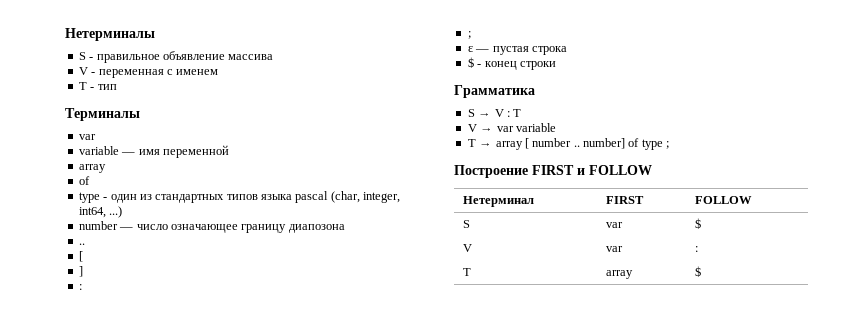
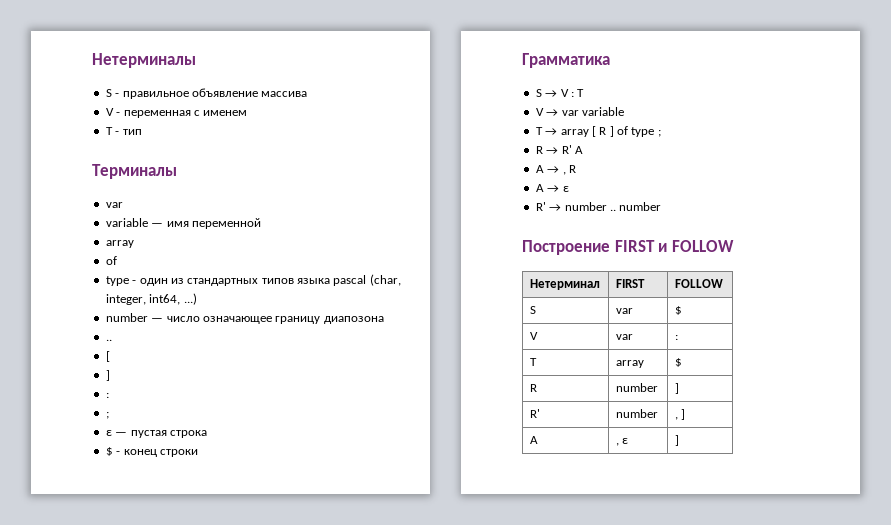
[532,138,625,149] number .. number] -> [599,126,614,137] R ]
(670, 145) none -> [535,145,583,154] [535,165,576,175] [535,184,569,192] [535,202,662,211] // R → R' A // A → , R // A → ε // R' → number .. number
(701, 271) none -> [529,384,537,392] [615,383,658,392] [674,383,679,394] [529,409,540,418] [615,409,658,418] [674,409,686,420] [529,436,538,444] [615,438,629,446] [674,435,679,446] // R | number | ] // R' | number | , ] // A | , ε | ]

